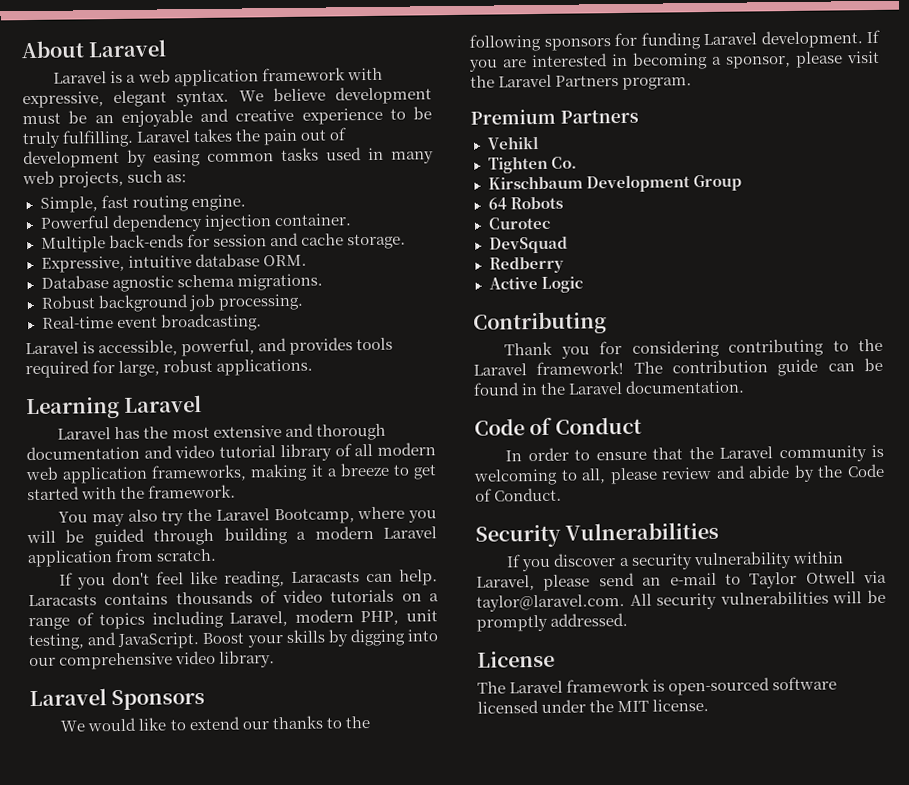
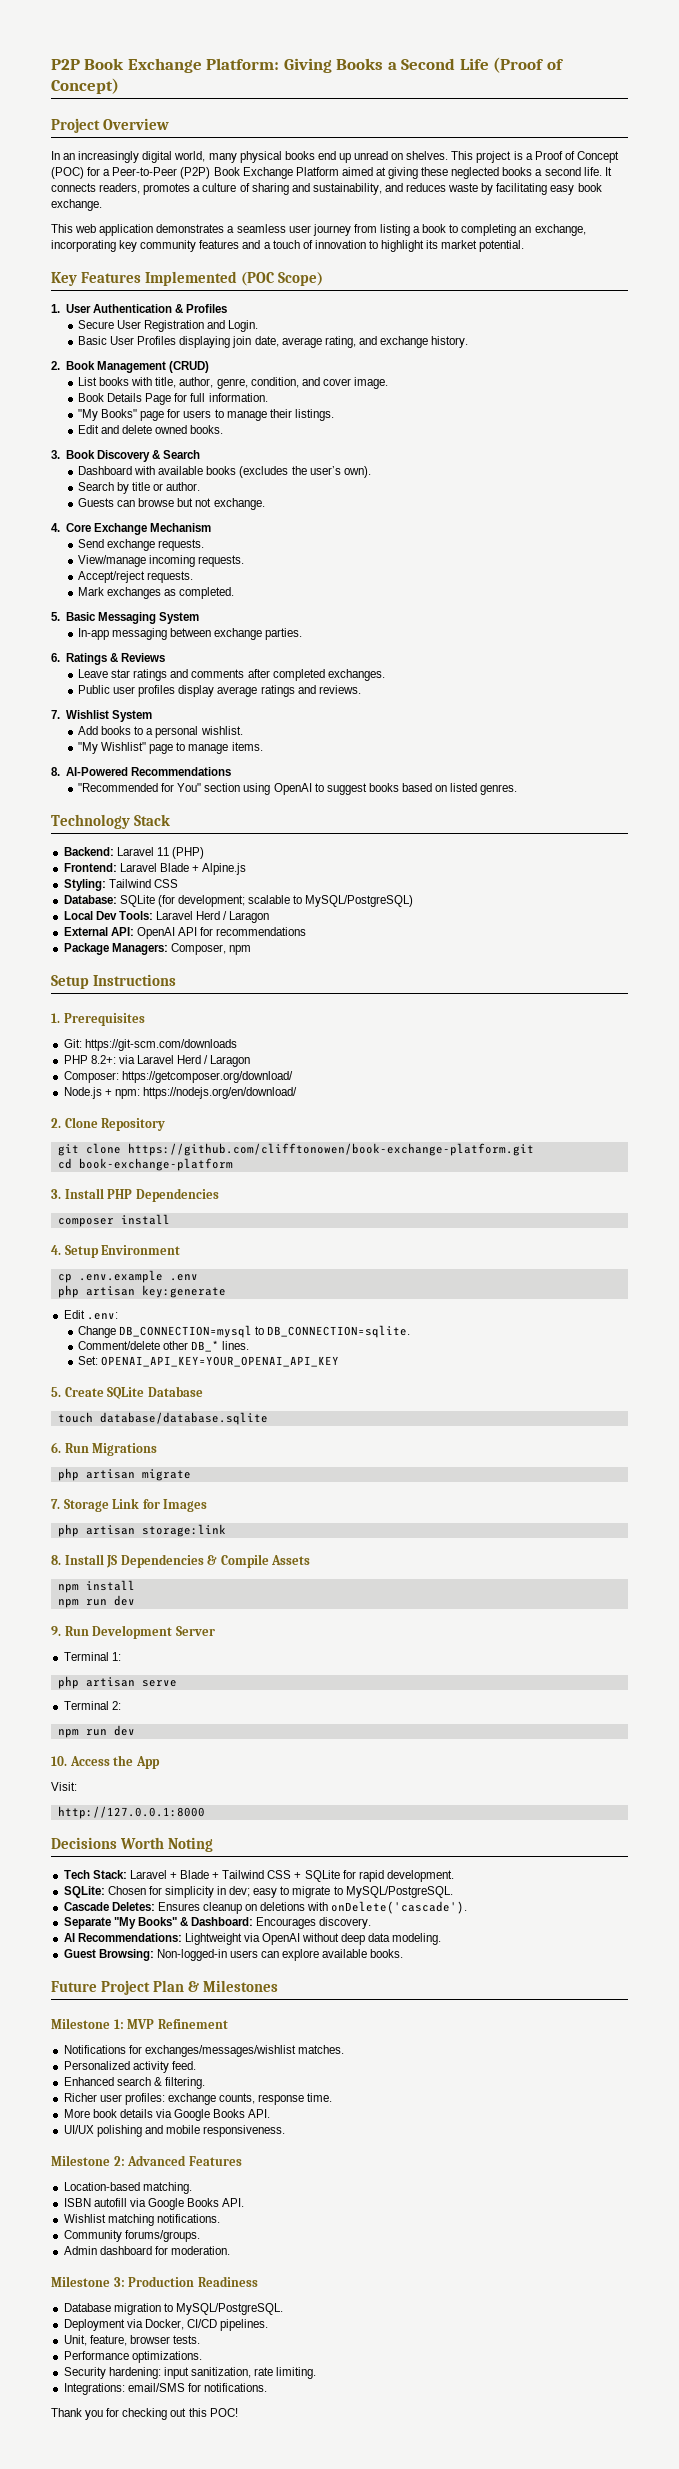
[21,39,167,59] [53,67,383,87] [22,86,432,109] [22,106,432,127] [22,127,347,149] [23,147,434,169] [22,170,188,188] [39,194,246,213] [39,213,352,233] [40,232,406,253] [40,253,307,273] [40,273,323,293] [40,293,304,313] [41,313,262,332] [25,337,394,357] [25,358,314,379] [26,394,203,420] [57,423,386,441] [26,442,437,462] [25,462,437,484] [27,484,237,501] [58,506,438,527] [26,525,438,547] [27,548,217,568] [59,569,439,590] [28,589,439,607] [28,609,438,631] [28,628,438,651] [29,650,276,670] [29,688,206,711] [60,715,370,732] [469,29,880,52] [469,50,880,72] [470,74,693,90] [470,108,639,125] [486,135,539,150] [487,155,577,174] [487,174,742,193] [487,196,563,210] [487,216,551,230] [488,236,568,254] [488,256,564,274] [488,276,583,293] [473,311,607,335] [504,338,883,359] [473,357,883,377] [473,379,746,396] [474,416,642,436] [505,444,885,463] [473,463,885,486] [475,487,563,502] [475,521,720,548] [506,551,844,572] [476,570,887,591] [476,589,886,612] [476,612,629,632] [477,650,555,668] [477,676,838,696] [477,698,710,714] About Laravel // Laravel is a web application framework with expressive, elegant syntax. We believe development must be an enjoyable and creative experience to be truly fulfilling. Laravel takes the pain out of development by easing common tasks used in many web projects, such as: // Simple, fast routing engine. // Powerful dependency injection container. // Multiple back-ends for session and cache storage. // Expressive, intuitive database ORM. // Database agnostic schema migrations. // Robust background job processing. // Real-time event broadcasting. // Laravel is accessible, powerful, and provides tools required for large, robust applications. // Learning Laravel // Laravel has the most extensive and thorough documentation and video tutorial library of all modern web application frameworks, making it a breeze to get started with the framework. // You may also try the Laravel Bootcamp, where you will be guided through building a modern Laravel application from scratch. // If you don't feel like reading, Laracasts can help. Laracasts contains thousands of video tutorials on a range of topics including Laravel, modern PHP, unit testing, and JavaScript. Boost your skills by digging into our comprehensive video library. // Laravel Sponsors // We would like to extend our thanks to the following sponsors for funding Laravel development. If you are interested in becoming a sponsor, please visit the Laravel Partners program. // Premium Partners // Vehikl // Tighten Co. // Kirschbaum Development Group // 64 Robots // Curotec // DevSquad // Redberry // Active Logic // Contributing // Thank you for considering contributing to the Laravel framework! The contribution guide can be found in the Laravel documentation. // Code of Conduct // In order to ensure that the Laravel community is welcoming to all, please review and abide by the Code of Conduct. // Security Vulnerabilities // If you discover a security vulnerability within Laravel, please send an e-mail to Taylor Otwell via taylor@laravel.com. All security vulnerabilities will be promptly addressed. // License // The Laravel framework is open-sourced software licensed under the MIT license. -> [51,57,564,73] [51,78,119,94] [51,118,169,133] [51,151,619,163] [51,167,612,179] [51,183,602,195] [51,199,102,211] [51,224,586,236] [51,240,525,252] [51,271,323,286] [51,304,228,313] [77,320,259,332] [77,336,469,348] [51,361,209,373] [77,377,388,389] [77,393,268,405] [77,409,334,421] [77,425,224,434] [51,450,201,462] [77,466,371,478] [77,482,201,494] [77,498,265,510] [51,523,211,535] [77,539,205,551] [77,555,245,567] [77,571,194,583] [77,587,235,599] [51,612,199,624] [77,628,303,640] [51,653,165,665] [77,669,385,681] [77,685,361,697] [51,710,152,722] [77,726,243,738] [77,742,263,754] [51,767,231,776] [77,783,518,795] [51,814,170,829] [63,847,204,859] [63,863,247,875] [63,879,178,891] [63,895,414,907] [63,911,270,923] [63,927,307,939] [63,943,251,955] [51,974,176,989] [51,1013,145,1026] [63,1039,237,1051] [63,1055,251,1067] [63,1071,293,1083] [63,1087,297,1099] [51,1117,166,1131] [57,1143,534,1156] [57,1158,233,1171] [51,1188,219,1202] [57,1214,170,1227] [51,1245,181,1258] [57,1270,198,1283] [57,1285,226,1298] [63,1310,118,1320] [77,1325,411,1338] [77,1340,250,1352] [77,1356,340,1367] [51,1386,203,1399] [57,1412,268,1425] [51,1442,158,1456] [57,1468,191,1481] [51,1498,208,1512] [57,1524,226,1537] [51,1554,311,1568] [57,1580,135,1593] [57,1595,135,1608] [51,1625,215,1639] [63,1652,121,1661] [57,1676,177,1689] [63,1701,121,1710] [57,1725,135,1738] [51,1755,160,1769] [51,1782,77,1791] [57,1806,205,1819] [51,1837,213,1852] [63,1870,454,1882] [63,1886,453,1898] [63,1901,468,1914] [63,1917,372,1929] [63,1933,442,1945] [63,1949,404,1961] [51,1980,278,1995] [51,2018,228,2029] [63,2045,344,2057] [63,2061,196,2073] [63,2077,205,2089] [63,2093,333,2105] [63,2109,271,2121] [63,2125,286,2137] [51,2155,242,2166] [63,2182,192,2194] [63,2198,245,2210] [63,2214,220,2226] [63,2230,200,2242] [63,2246,230,2255] [51,2276,258,2287] [63,2303,283,2315] [63,2319,269,2331] [63,2335,200,2346] [63,2351,202,2363] [63,2367,317,2379] [63,2383,267,2395] [51,2408,238,2420] P2P Book Exchange Platform: Giving Books a Second Life (Proof of Concept) // Project Overview // In an increasingly digital world, many physical books end up unread on shelves. This project is a Proof of Concept (POC) for a Peer-to-Peer (P2P) Book Exchange Platform aimed at giving these neglected books a second life. It connects readers, promotes a culture of sharing and sustainability, and reduces waste by facilitating easy book exchange. // This web application demonstrates a seamless user journey from listing a book to completing an exchange, incorporating key community features and a touch of innovation to highlight its market potential. // Key Features Implemented (POC Scope) // 1. User Authentication & Profiles // Secure User Registration and Login. // Basic User Profiles displaying join date, average rating, and exchange history. // 2. Book Management (CRUD) // List books with title, author, genre, condition, and cover image. // Book Details Page for full information. // "My Books" page for users to manage their listings. // Edit and delete owned books. // 3. Book Discovery & Search // Dashboard with available books (excludes the user’s own). // Search by title or author. // Guests can browse but not exchange. // 4. Core Exchange Mechanism // Send exchange requests. // View/manage incoming requests. // Accept/reject requests. // Mark exchanges as completed. // 5. Basic Messaging System // In-app messaging between exchange parties. // 6. Ratings & Reviews // Leave star ratings and comments after completed exchanges. // Public user profiles display average ratings and reviews. // 7. Wishlist System // Add books to a personal wishlist. // "My Wishlist" page to manage items. // 8. AI-Powered Recommendations // "Recommended for You" section using OpenAI to suggest books based on listed genres. // Technology Stack // Backend: Laravel 11 (PHP) // Frontend: Laravel Blade + Alpine.js // Styling: Tailwind CSS // Database: SQLite (for development; scalable to MySQL/PostgreSQL) // Local Dev Tools: Laravel Herd / Laragon // External API: OpenAI API for recommendations // Package Managers: Composer, npm // Setup Instructions // 1. Prerequisites // Git: https://git-scm.com/downloads // PHP 8.2+: via Laravel Herd / Laragon // Composer: https://getcomposer.org/download/ // Node.js + npm: https://nodejs.org/en/download/ // 2. Clone Repository // git clone https://github.com/clifftonowen/book-exchange-platform.git // cd book-exchange-platform // 3. Install PHP Dependencies // composer install // 4. Setup Environment // cp .env.example .env // php artisan key:generate // Edit .env: // Change DB_CONNECTION=mysql to DB_CONNECTION=sqlite. // Comment/delete other DB_* lines. // Set: OPENAI_API_KEY=YOUR_OPENAI_API_KEY // 5. Create SQLite Database // touch database/database.sqlite // 6. Run Migrations // php artisan migrate // 7. Storage Link for Images // php artisan storage:link // 8. Install JS Dependencies & Compile Assets // npm install // npm run dev // 9. Run Development Server // Terminal 1: // php artisan serve // Terminal 2: // npm run dev // 10. Access the App // Visit: // http://127.0.0.1:8000 // Decisions Worth Noting // Tech Stack: Laravel + Blade + Tailwind CSS + SQLite for rapid development. // SQLite: Chosen for simplicity in dev; easy to migrate to MySQL/PostgreSQL. // Cascade Deletes: Ensures cleanup on deletions with onDelete('cascade'). // Separate "My Books" & Dashboard: Encourages discovery. // AI Recommendations: Lightweight via OpenAI without deep data modeling. // Guest Browsing: Non-logged-in users can explore available books. // Future Project Plan & Milestones // Milestone 1: MVP Refinement // Notifications for exchanges/messages/wishlist matches. // Personalized activity feed. // Enhanced search & filtering. // Richer user profiles: exchange counts, response time. // More book details via Google Books API. // UI/UX polishing and mobile responsiveness. // Milestone 2: Advanced Features // Location-based matching. // ISBN autofill via Google Books API. // Wishlist matching notifications. // Community forums/groups. // Admin dashboard for moderation. // Milestone 3: Production Readiness // Database migration to MySQL/PostgreSQL. // Deployment via Docker, CI/CD pipelines. // Unit, feature, browser tests. // Performance optimizations. // Security hardening: input sanitization, rate limiting. // Integrations: email/SMS for notifications. // Thank you for checking out this POC!

